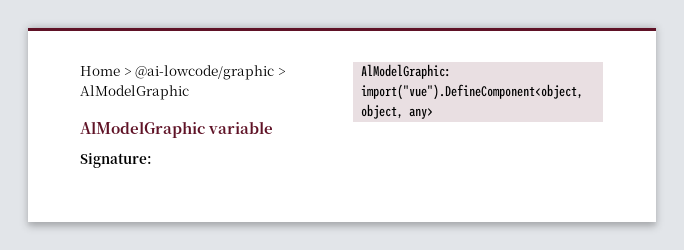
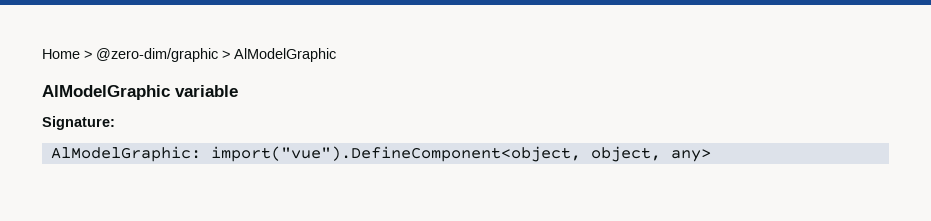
[135,65,275,80] @ai-lowcode/graphic -> [96,48,218,62] @zero-dim/graphic

